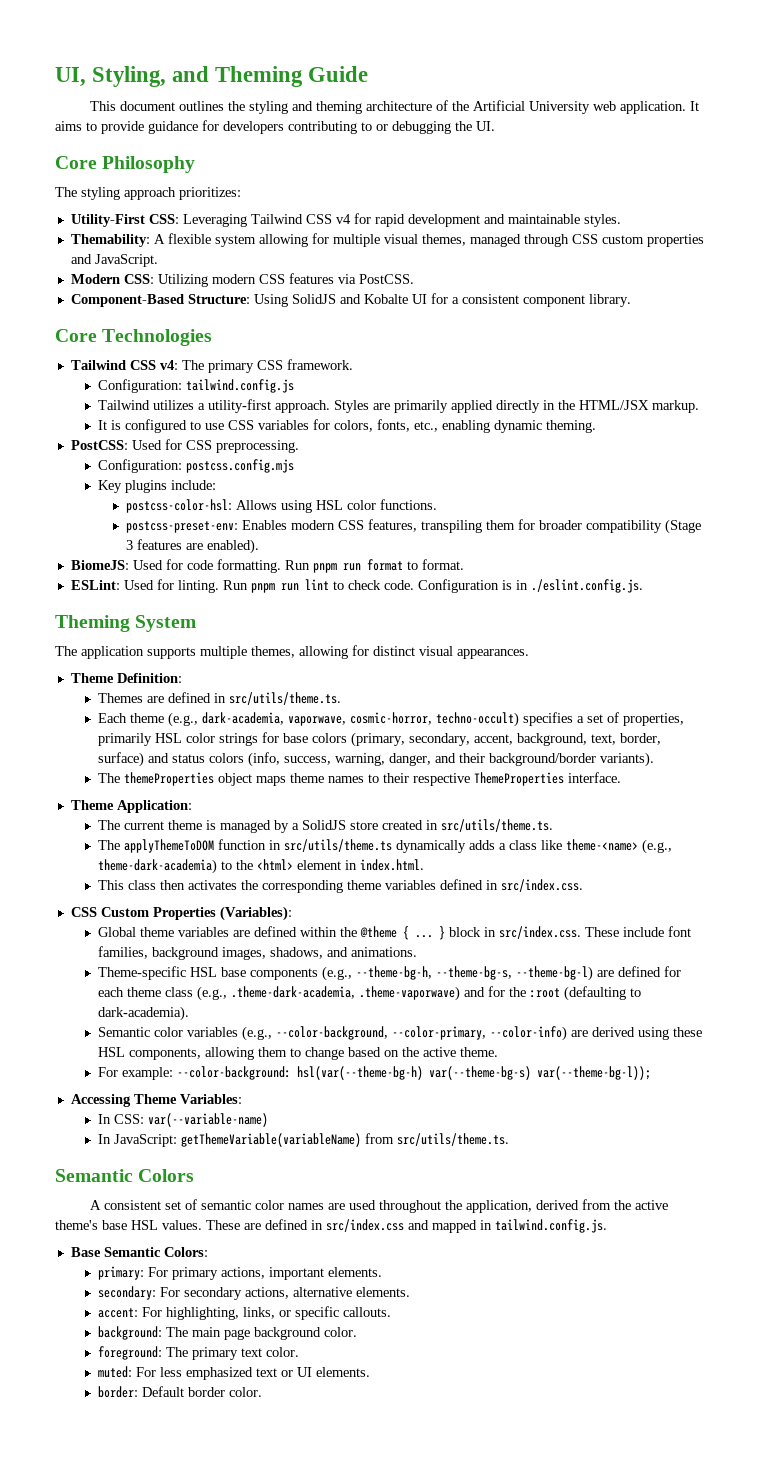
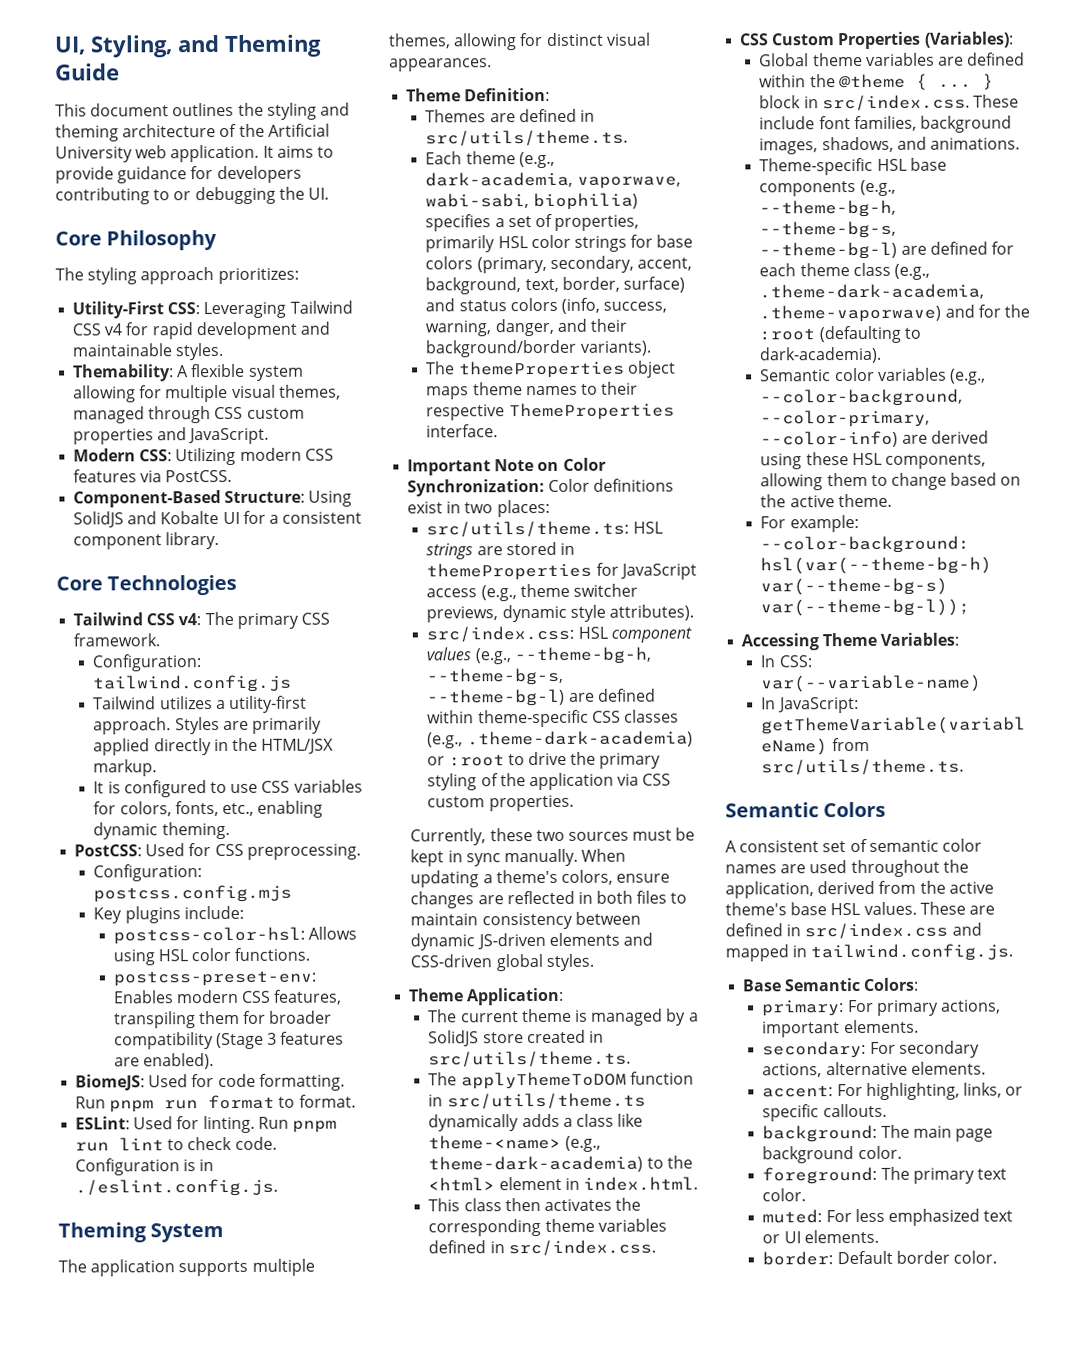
[350,712,520,727] cosmic-horror, techno-occult) -> [425,192,638,211] wabi-sabi, biophilia)
(622, 777) none -> [407,457,606,476] [407,478,675,497] [407,499,550,518] [426,520,663,538] [426,541,575,560] [426,562,697,581] [426,583,638,602] [426,604,694,623] [426,625,692,643] [426,646,651,665] [426,667,565,686] [427,688,656,707] [427,709,679,728] [427,730,693,749] [427,751,662,769] [427,772,672,791] [427,794,574,812] [410,827,696,846] [410,848,627,867] [410,869,671,888] [410,890,688,909] [410,911,641,930] [410,932,653,951] [410,953,594,972] // Important Note on Color Synchronization: Color definitions exist in two places: // src/utils/theme.ts: HSL strings are stored in themeProperties for JavaScript access (e.g., theme switcher previews, dynamic style attributes). // src/index.css: HSL component values (e.g., --theme-bg-h, --theme-bg-s, --theme-bg-l) are defined within theme-specific CSS classes (e.g., .theme-dark-academia) or :root to drive the primary styling of the application via CSS custom properties. // Currently, these two sources must be kept in sync manually. When updating a theme's colors, ensure changes are reflected in both files to maintain consistency between dynamic JS-driven elements and CSS-driven global styles.

